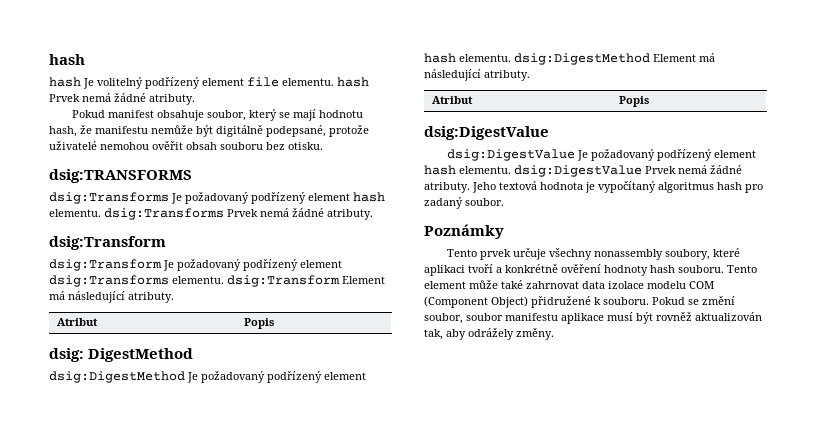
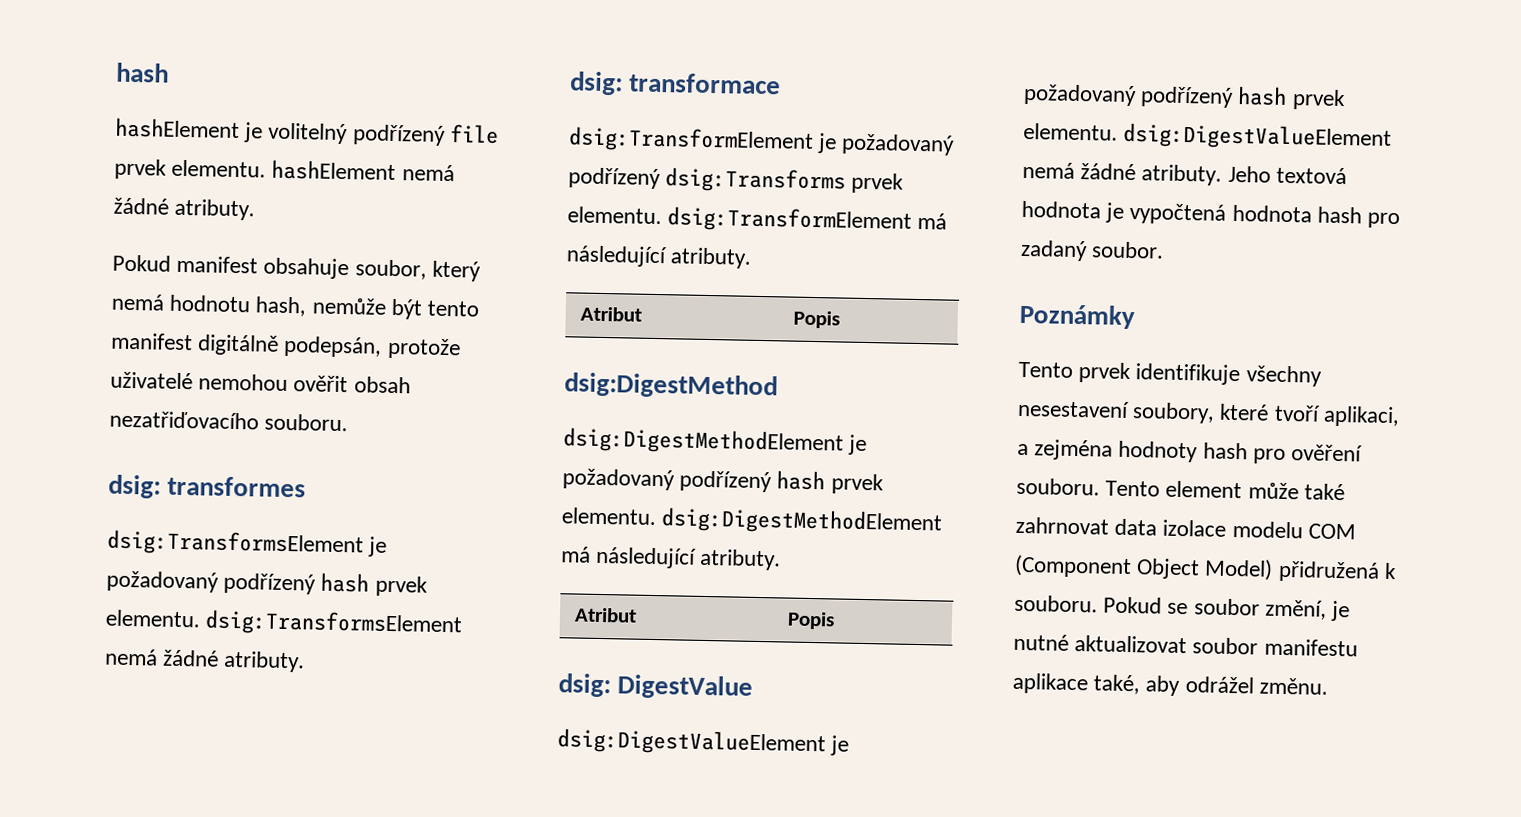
[49,77,369,89] [49,94,80,102] hash Je volitelný podřízený element file elementu. hash Prvek -> [115,117,499,146] [114,158,397,182] hashElement je volitelný podřízený file prvek elementu. hashElement
[279,109,364,121] [49,125,326,137] se mají hodnotu hash, že manifestu nemůže být digitálně podepsané, -> [111,293,480,320] [111,332,383,358] nemá hodnotu hash, nemůže být tento manifest digitálně podepsán,
[220,142,323,150] [49,169,192,183] [49,192,385,204] [49,208,373,220] [49,236,166,250] [49,259,342,271] [49,275,385,287] souboru bez otisku. // dsig:TRANSFORMS // dsig:Transforms Je požadovaný podřízený element hash elementu. dsig:Transforms Prvek nemá žádné atributy. // dsig:Transform // dsig:Transform Je požadovaný podřízený element dsig:Transforms elementu. dsig:Transform Element -> [109,410,349,432] [108,474,307,499] [107,529,388,558] [106,570,428,597] [105,609,464,638] [105,648,306,673] [569,71,782,96] [568,126,956,156] [568,167,905,194] [567,206,948,234] [566,245,753,269] [579,306,642,322] [792,310,840,329] [564,372,778,400] [563,427,868,456] [562,468,884,495] [561,507,944,536] nezatřiďovacího souboru. // dsig: transformes // dsig:TransformsElement je požadovaný podřízený hash prvek elementu. dsig:TransformsElement nemá žádné atributy. // dsig: transformace // dsig:TransformElement je požadovaný podřízený dsig:Transforms prvek elementu. dsig:TransformElement má následující atributy. // Atribut | Popis // dsig:DigestMethod // dsig:DigestMethodElement je požadovaný podřízený hash prvek elementu. dsig:DigestMethodElement
[88,348,194,362] [49,371,366,383] [424,53,715,65] [424,69,530,81] [432,96,474,104] [619,96,650,107] [424,126,549,140] [447,149,757,161] [424,165,676,177] DigestMethod // dsig:DigestMethod Je požadovaný podřízený element hash elementu. dsig:DigestMethod Element má následující atributy. // Atribut | Popis // dsig:DigestValue // dsig:DigestValue Je požadovaný podřízený element hash elementu. dsig:DigestValue Prvek -> [617,674,754,700] [557,728,850,757] [1023,83,1346,111] [1023,122,1393,151] DigestValue // dsig:DigestValueElement je požadovaný podřízený hash prvek elementu. dsig:DigestValueElement
[598,181,714,193] vypočítaný algoritmus -> [1129,202,1312,225] vypočtená hodnota
[513,248,741,260] [424,264,675,276] určuje všechny nonassembly soubory, které aplikaci tvoří a konkrétně ověření hodnoty hash -> [1135,363,1322,387] [1017,399,1400,428] [1017,439,1364,464] identifikuje všechny nesestavení soubory, které tvoří aplikaci, a zejména hodnoty hash pro ověření
[491,296,591,308] Object) přidružené -> [1136,558,1380,583] Object Model) přidružená
[702,296,735,305] [424,312,762,324] [424,328,554,340] změní soubor, soubor manifestu aplikace musí být rovněž aktualizován tak, aby odrážely změny. -> [1193,598,1351,622] [1013,633,1358,657] [1012,672,1328,697] soubor změní, je nutné aktualizovat soubor manifestu aplikace také, aby odrážel změnu.

